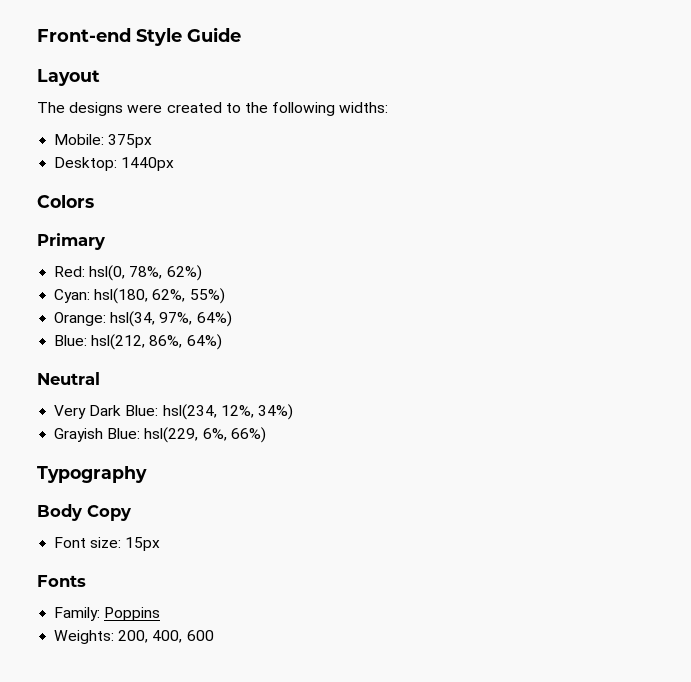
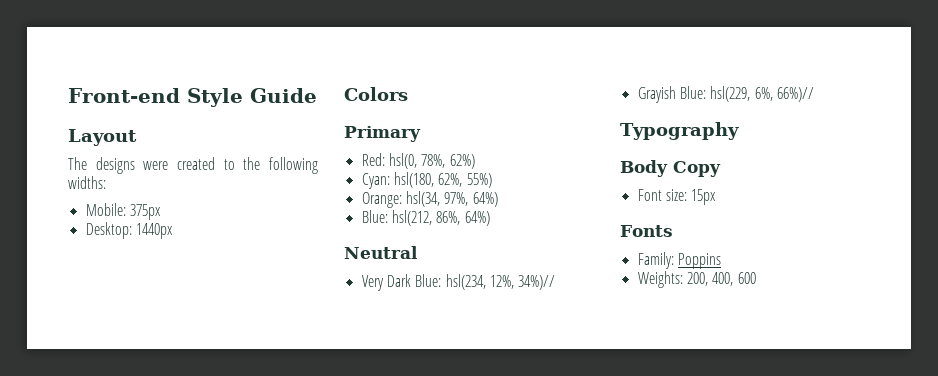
[257,404,293,420] 34%) -> [518,275,556,290] 34%)//
[230,427,266,443] 66%) -> [776,87,814,102] 66%)//

